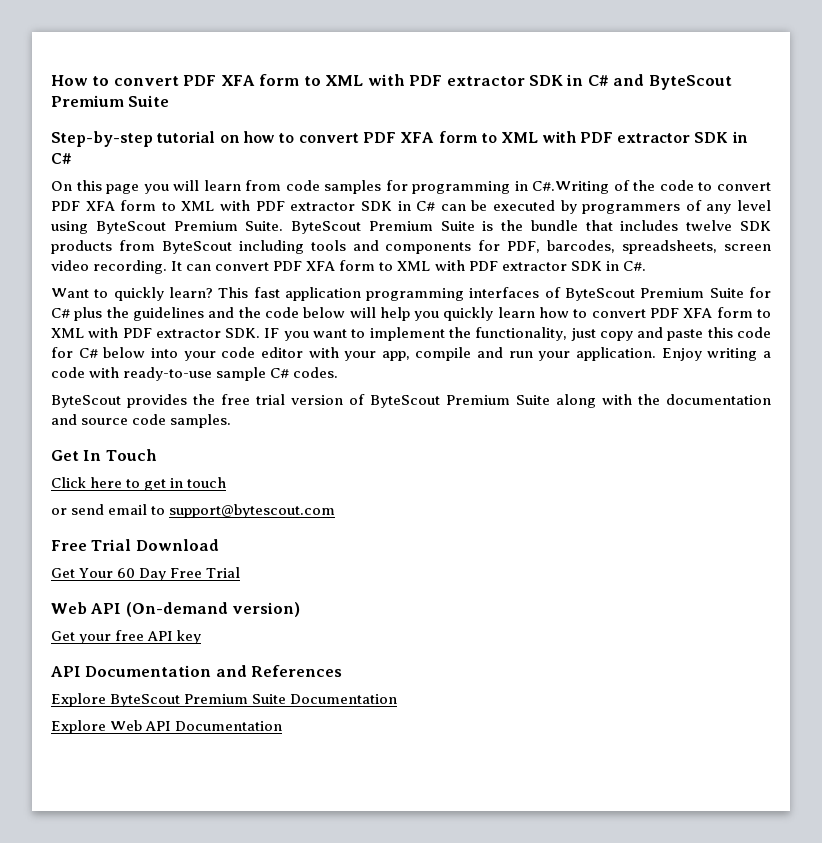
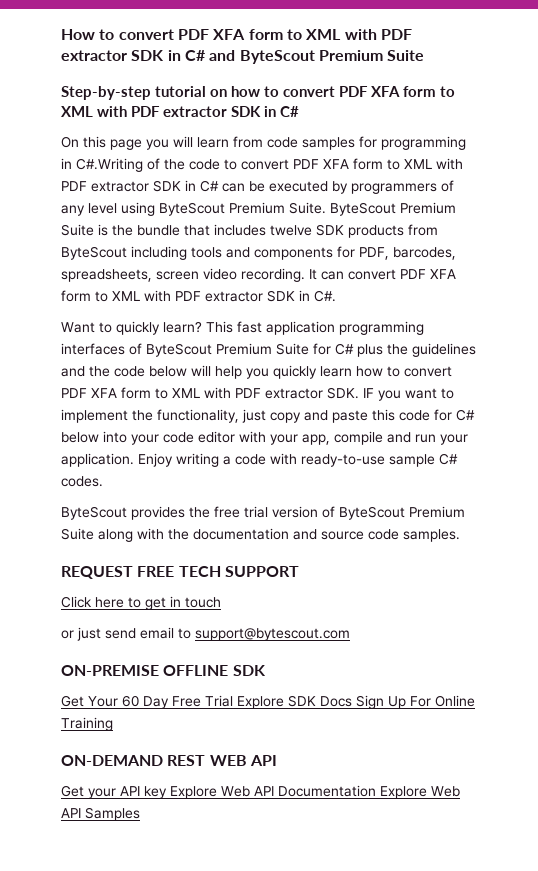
[51,449,157,461] Get In Touch -> [61,566,299,579] REQUEST FREE TECH SUPPORT
(67, 511) none -> [77,627,101,641] just
[51,539,219,551] Free Trial Download -> [61,665,266,676] ON-PREMISE OFFLINE SDK
[51,602,301,617] // Web API (On-demand version) -> [237,695,475,709] [61,717,113,731] [61,755,277,766] Explore SDK Docs Sign Up For Online Training // ON-DEMAND REST WEB API
[115,630,145,641] free -> (116, 793) none
[51,665,343,677] [51,693,398,707] [51,720,283,734] // API Documentation and References // Explore ByteScout Premium Suite Documentation // Explore Web API Documentation -> [170,785,460,799] [61,807,140,821] Explore Web API Documentation Explore Web API Samples

